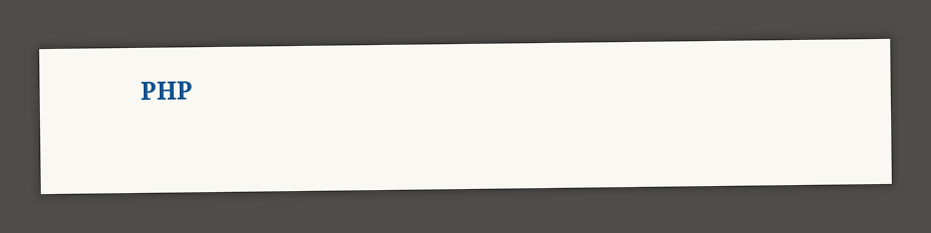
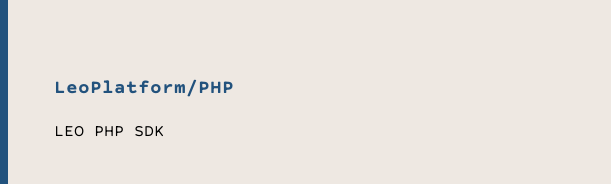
[140,81,193,100] PHP -> [54,79,234,97] [54,125,164,137] LeoPlatform/PHP // LEO PHP SDK

